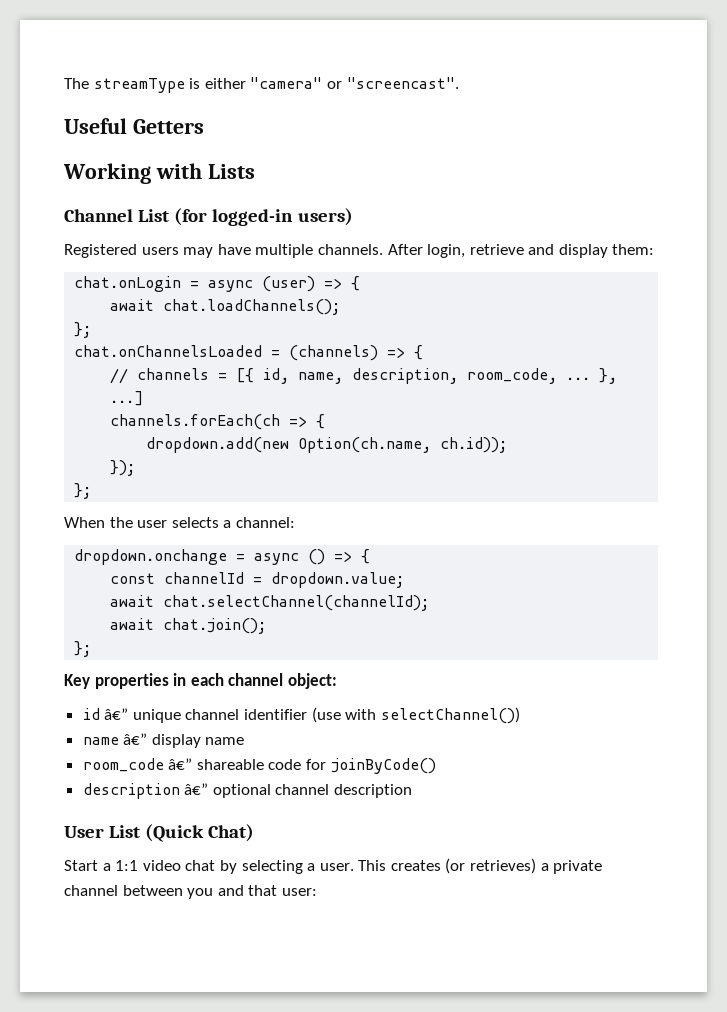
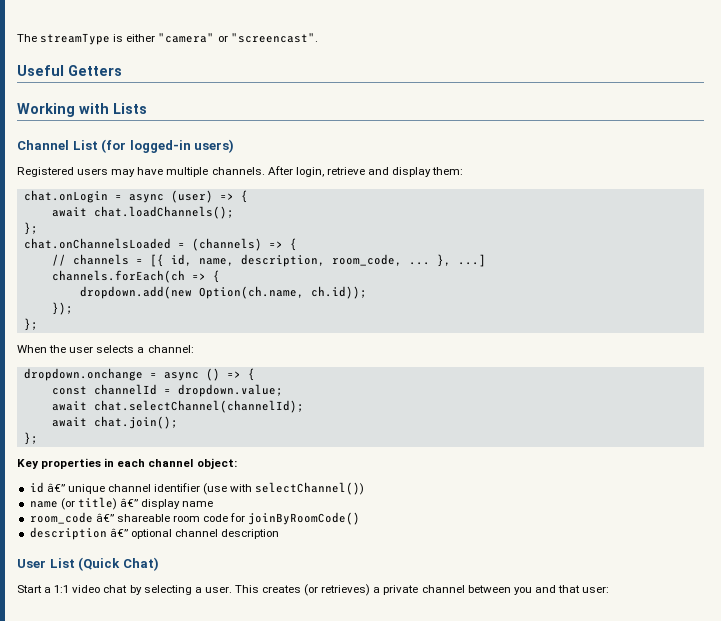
(119, 741) none -> [60,497,117,510] (or title)
(264, 764) none -> [172,515,200,522] room
[330,758,436,774] joinByCode() -> [248,512,361,525] joinByRoomCode()

